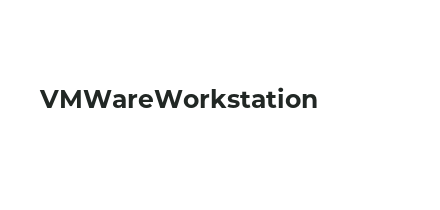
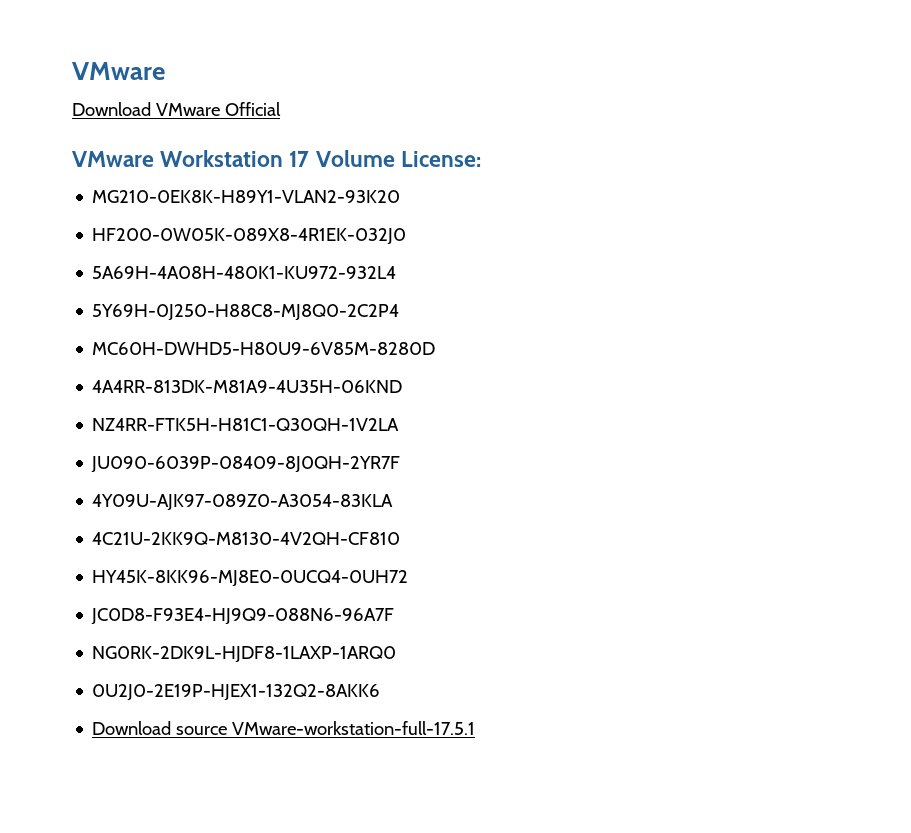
[39,87,318,108] VMWareWorkstation -> [72,62,165,80] [72,102,281,116] [72,150,481,167] [92,190,401,203] [92,228,407,245] [92,266,397,279] [92,304,400,321] [92,342,436,355] [92,380,403,393] [92,418,400,431] [91,456,401,473] [92,494,394,511] [92,532,401,545] [92,570,409,587] [91,608,395,625] [92,646,397,663] [92,684,381,701] [92,721,476,735] VMware // Download VMware Official // VMware Workstation 17 Volume License: // MG210-0EK8K-H89Y1-VLAN2-93K20 // HF200-0W05K-089X8-4R1EK-032J0 // 5A69H-4A08H-480K1-KU972-932L4 // 5Y69H-0J250-H88C8-MJ8Q0-2C2P4 // MC60H-DWHD5-H80U9-6V85M-8280D // 4A4RR-813DK-M81A9-4U35H-06KND // NZ4RR-FTK5H-H81C1-Q30QH-1V2LA // JU090-6039P-08409-8J0QH-2YR7F // 4Y09U-AJK97-089Z0-A3054-83KLA // 4C21U-2KK9Q-M8130-4V2QH-CF810 // HY45K-8KK96-MJ8E0-0UCQ4-0UH72 // JC0D8-F93E4-HJ9Q9-088N6-96A7F // NG0RK-2DK9L-HJDF8-1LAXP-1ARQ0 // 0U2J0-2E19P-HJEX1-132Q2-8AKK6 // Download source VMware-workstation-full-17.5.1

